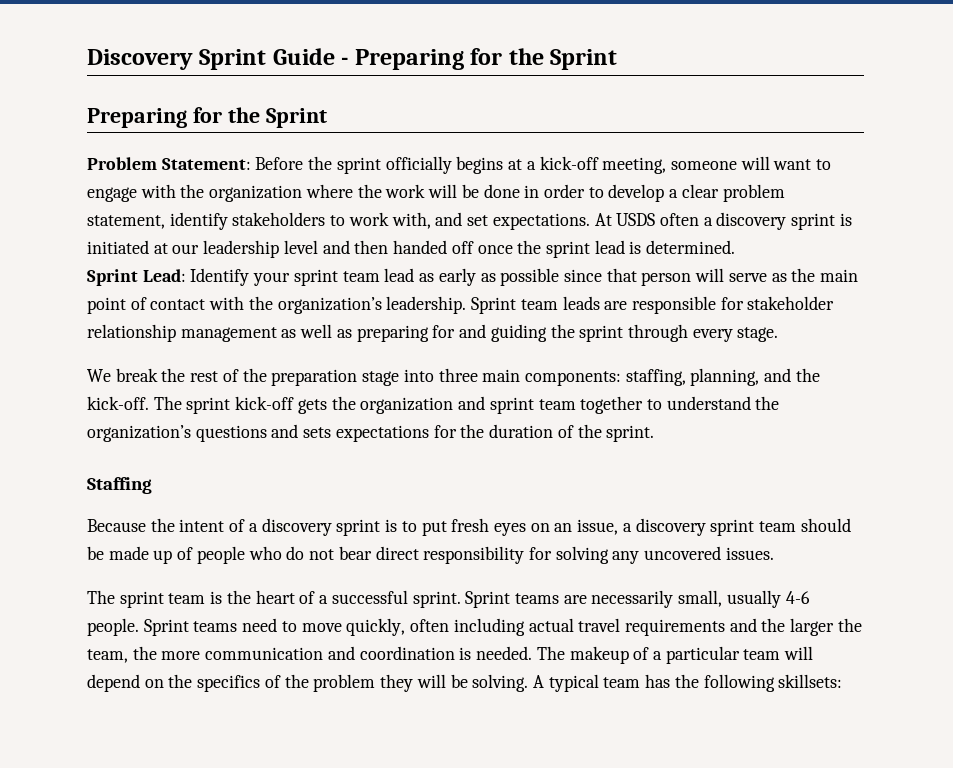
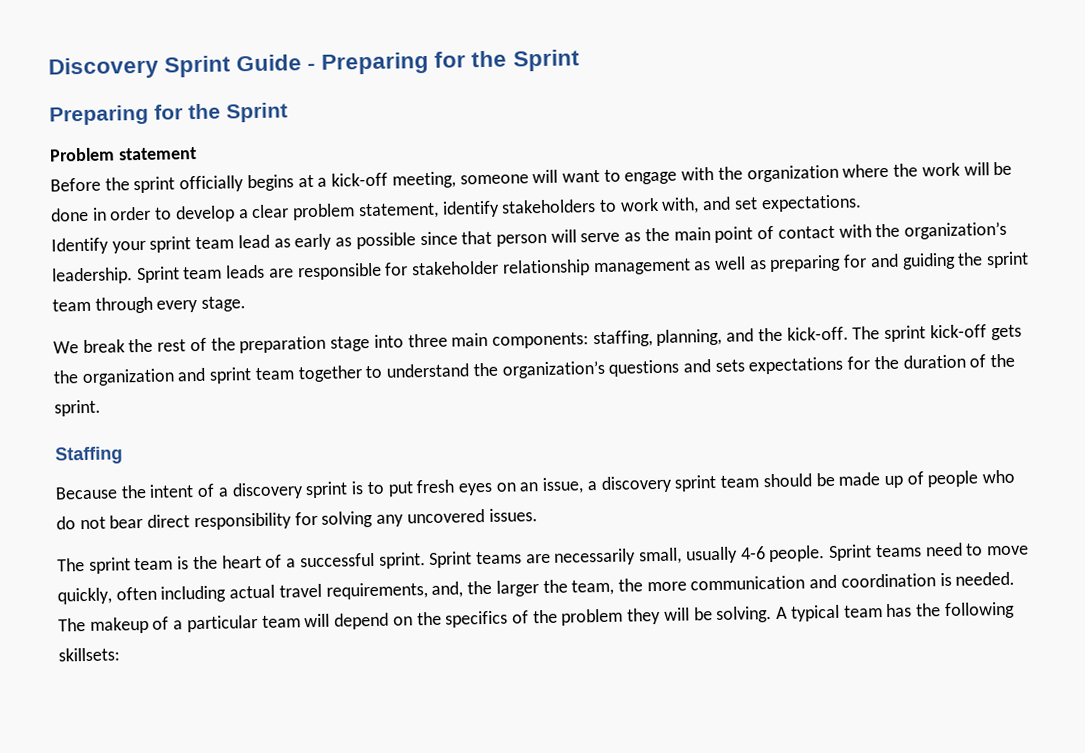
[161,158,251,170] Statement: -> [117,147,197,161] statement //
[594,212,852,230] [87,240,736,258] [87,269,186,286] At USDS often a discovery sprint is initiated at our leadership level and then handed off once the sprint lead is determined. // Sprint Lead: -> (862, 203) //
(624, 333) none -> [52,298,91,312] team
[624,618,757,636] requirements and -> [325,581,464,600] requirements, and,

